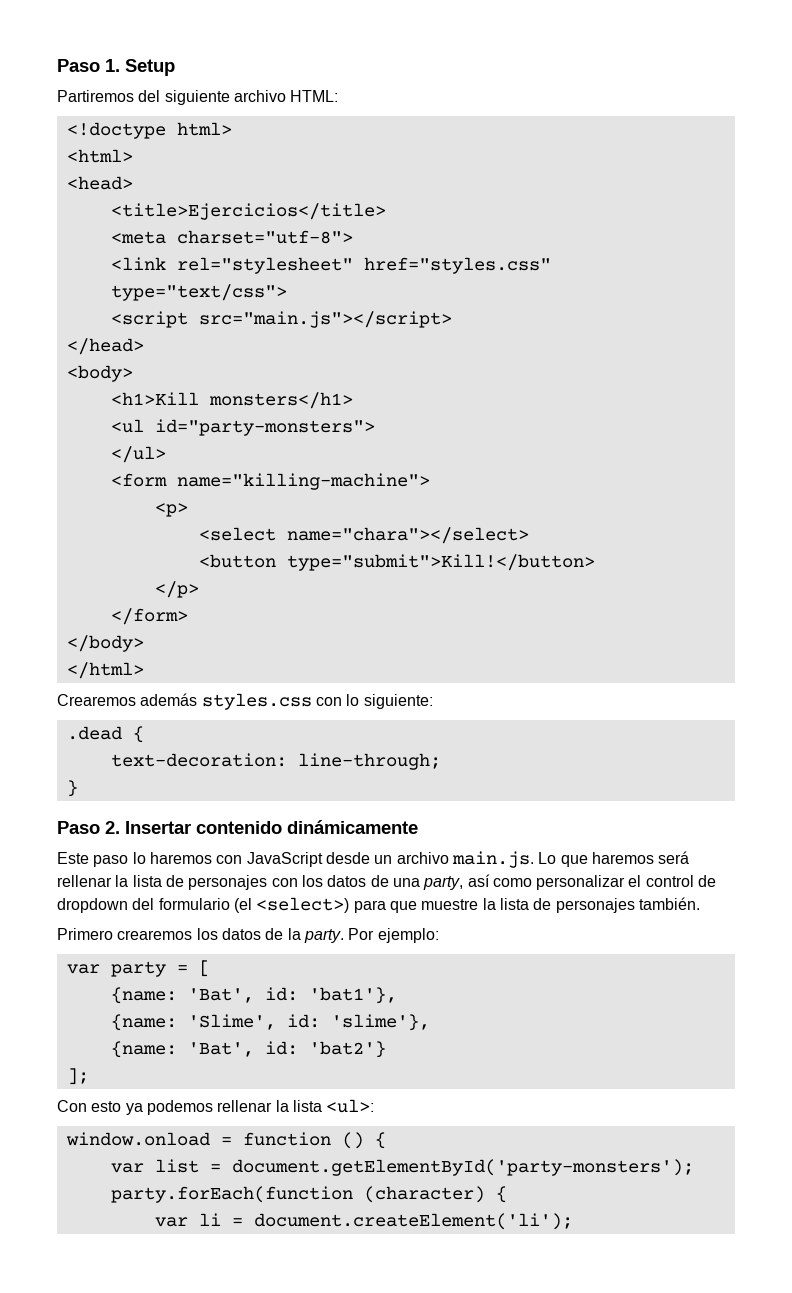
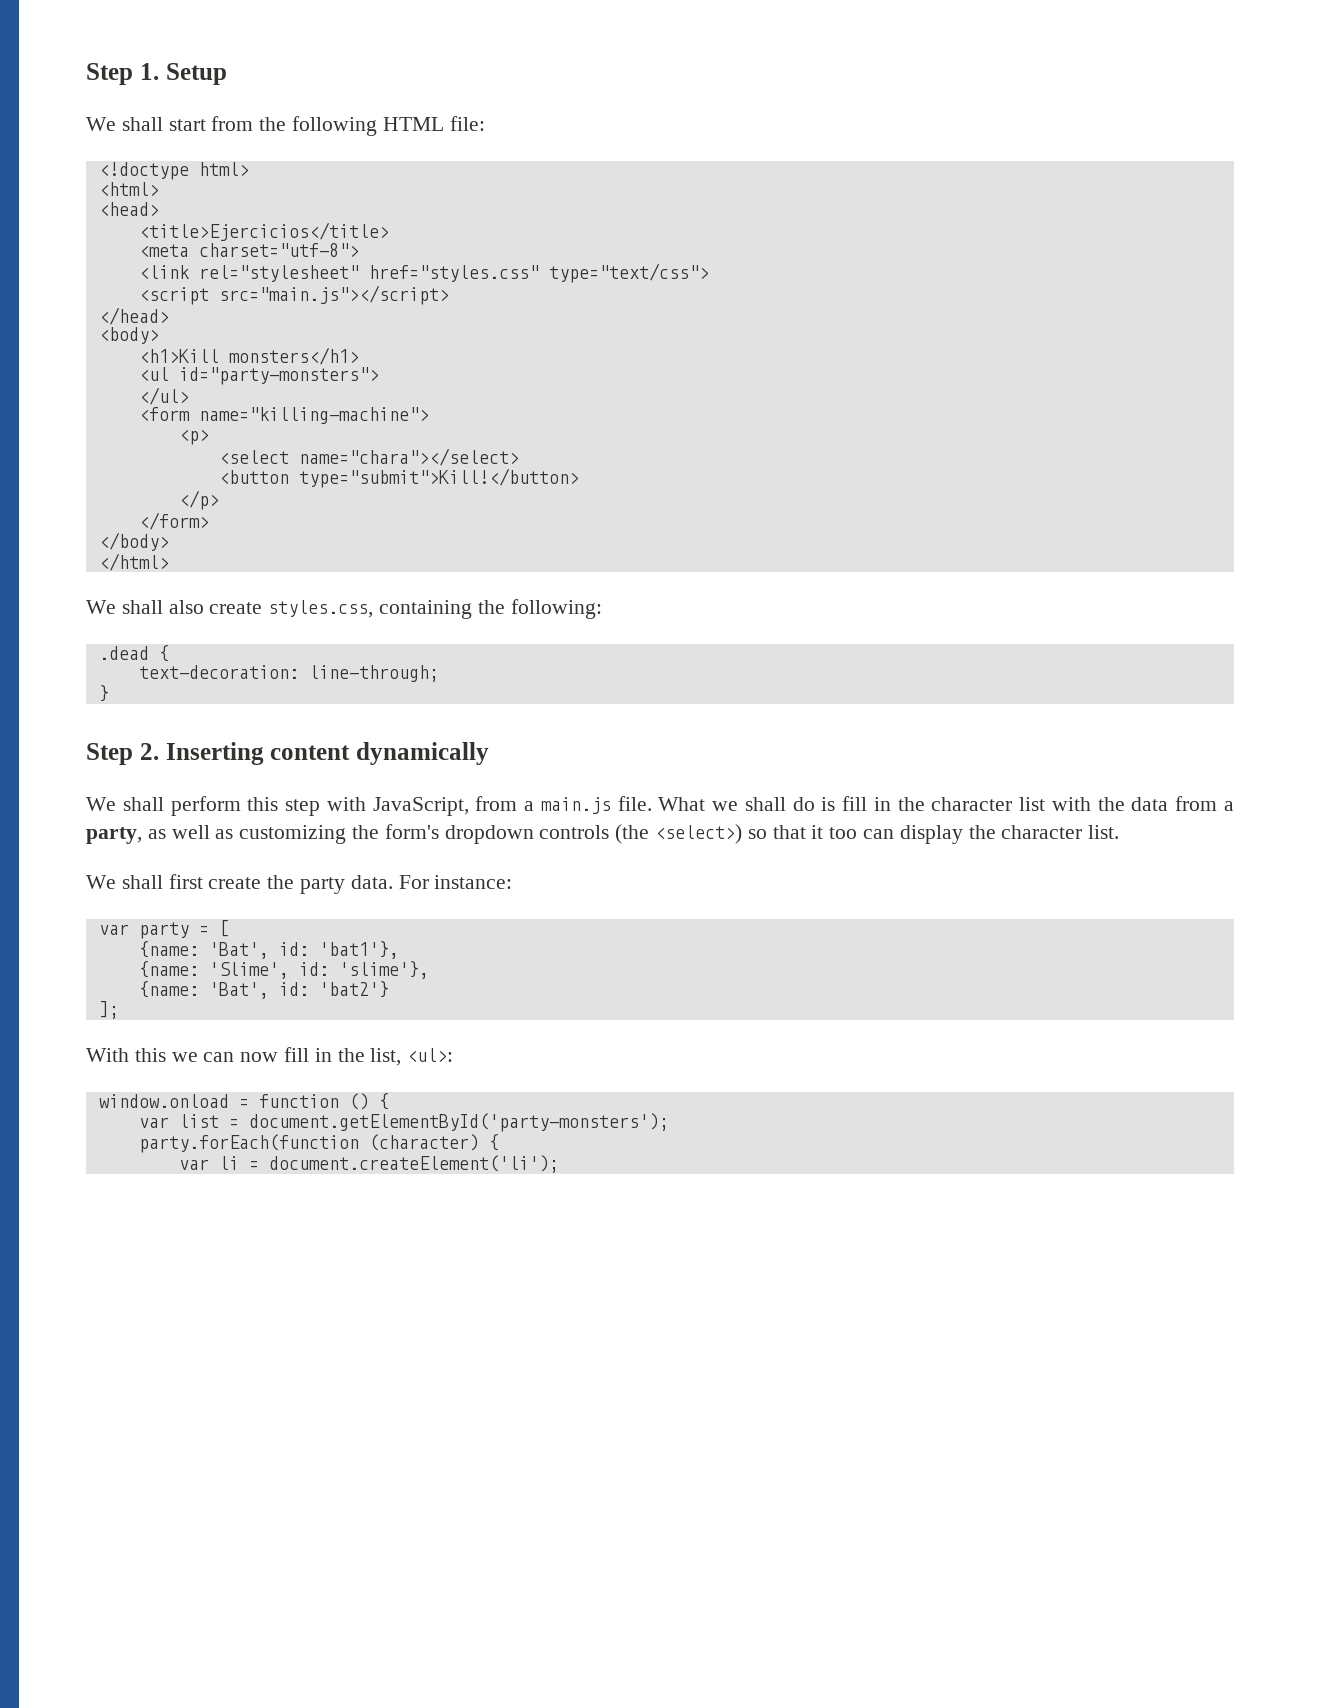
[57,59,100,72] Paso -> [86,63,133,85] Step
[57,90,339,105] Partiremos del siguiente archivo HTML: -> [86,116,485,136] We shall start from the following HTML file:
[57,693,433,710] Crearemos además styles.css con lo siguiente: -> [86,599,602,619] We shall also create styles.css, containing the following:
[57,820,418,834] [57,851,690,868] [57,874,717,890] [57,897,700,913] [57,928,439,943] Paso 2. Insertar contenido dinámicamente // Este paso lo haremos con JavaScript desde un archivo main.js. Lo que haremos será rellenar la lista de personajes con los datos de una party, así como personalizar el control de dropdown del formulario (el <select>) para que muestre la lista de personajes también. // Primero crearemos los datos de la party. Por ejemplo: -> [86,742,489,765] [86,796,1234,816] [86,824,1120,844] [86,874,513,894] Step 2. Inserting content dynamically // We shall perform this step with JavaScript, from a main.js file. What we shall do is fill in the character list with the data from a party, as well as customizing the form's dropdown controls (the <select>) so that it too can display the character list. // We shall first create the party data. For instance:
[57,1100,322,1115] Con esto ya podemos rellenar la lista -> [86,1047,402,1066] With this we can now fill in the list,

